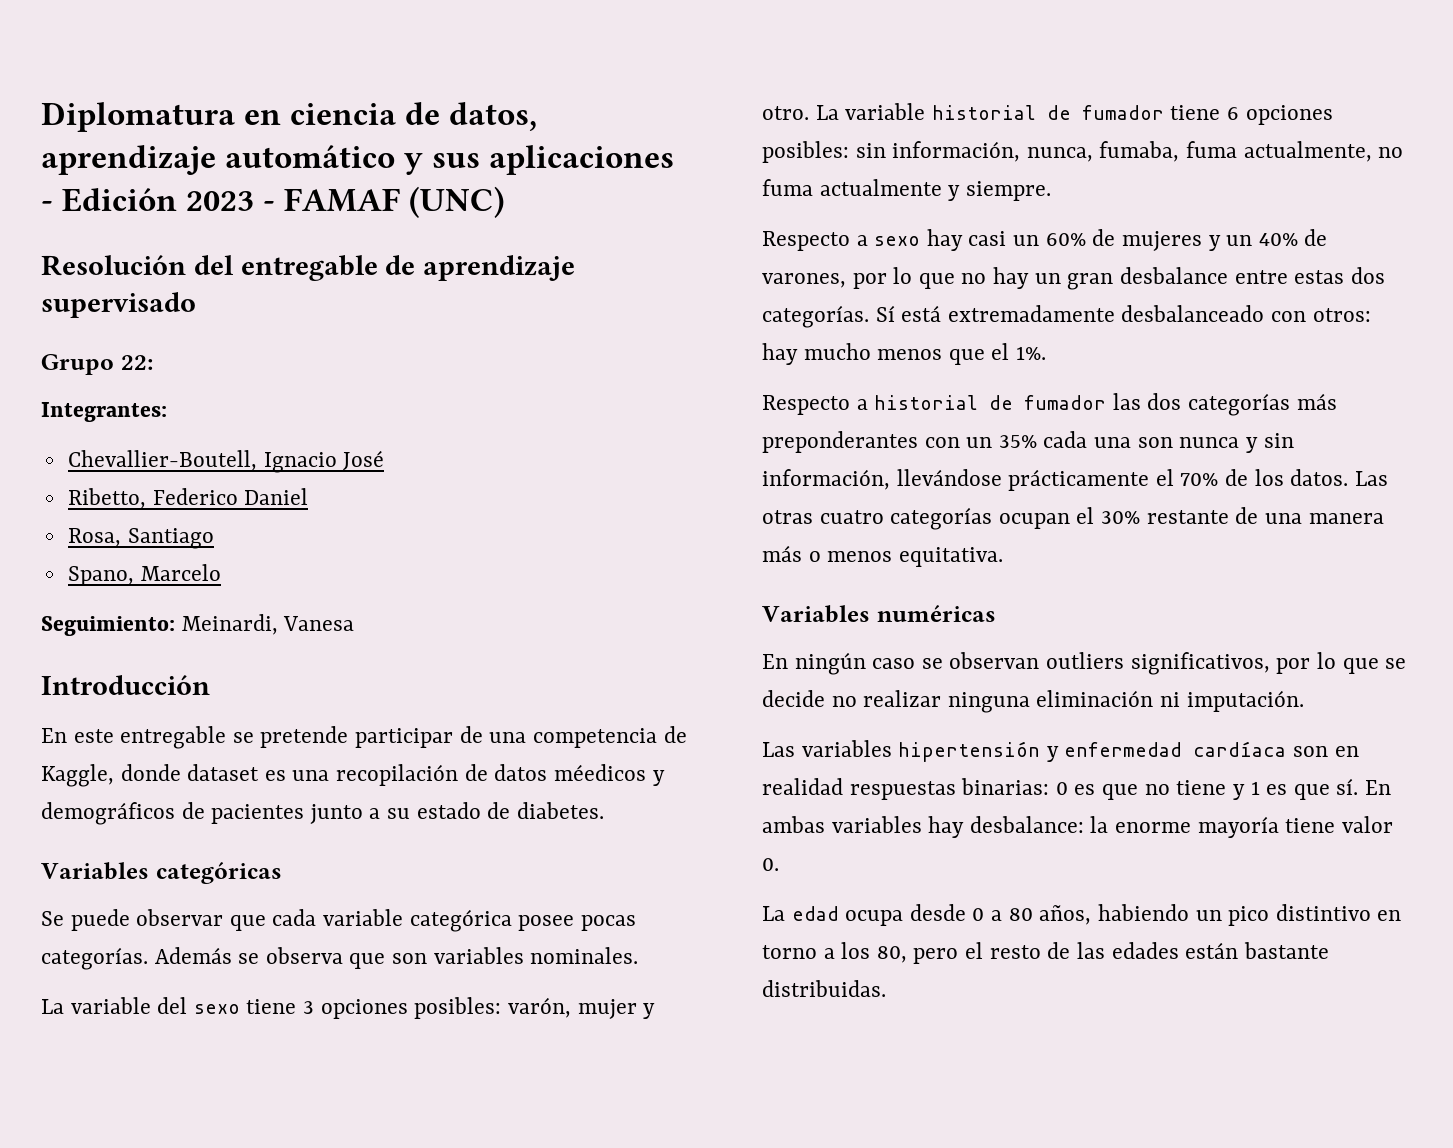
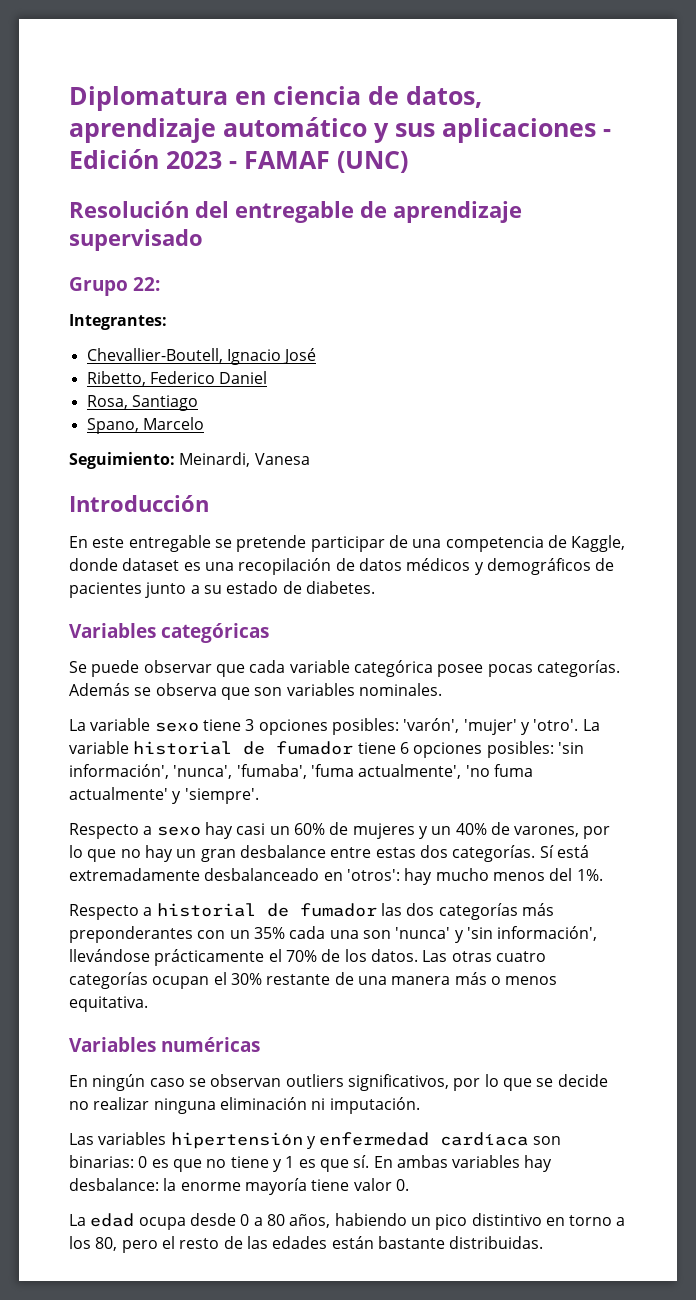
[553,764,646,781] méedicos -> [406,558,471,571] médicos
[157,997,188,1014] del -> (151, 724) none
[507,997,656,1019] [762,106,809,120] varón, mujer y otro. -> [403,718,579,735] 'varón', 'mujer' y 'otro'.
[855,141,1404,162] [762,179,1051,201] sin información, nunca, fumaba, fuma actualmente, no fuma actualmente y siempre. -> [557,742,584,754] [69,764,533,779] [69,787,259,804] 'sin información', 'nunca', 'fumaba', 'fuma actualmente', 'no fuma actualmente' y 'siempre'.
[1271,308,1371,322] con otros: -> [323,869,400,881] en 'otros':
[948,343,1010,365] que el -> [549,868,573,881] del
[1179,433,1294,453] [762,469,890,490] nunca y sin información, -> [395,926,598,943] 'nunca' y 'sin información',
[1334,746,1359,757] [762,778,956,800] en realidad respuestas -> (561, 1140) none

